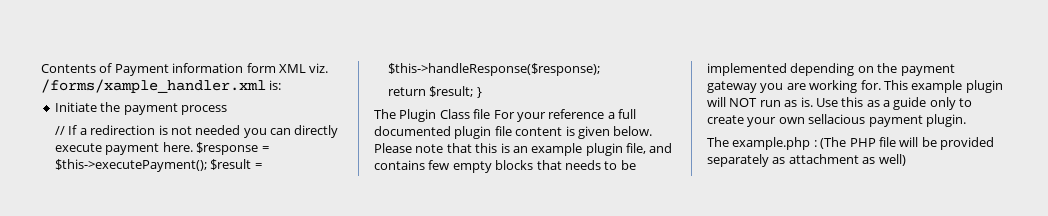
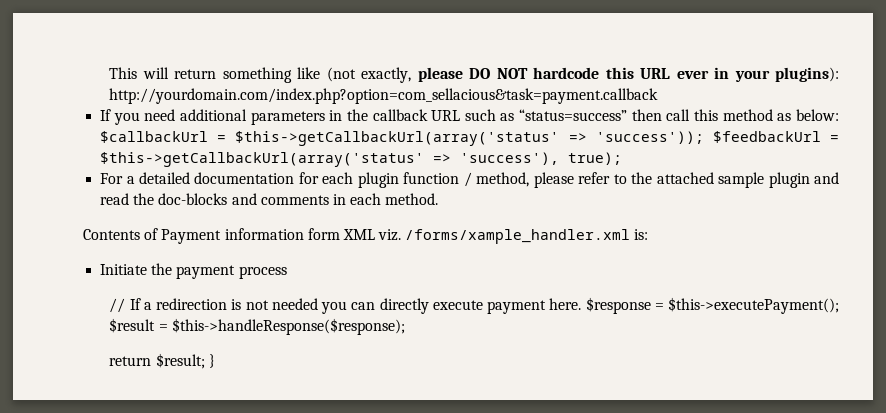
(41, 68) none -> [109,67,839,83] [109,88,659,104] [100,109,839,125] [100,131,839,146] [100,152,623,167] [100,172,840,188] [100,193,439,205] This will return something like (not exactly, please DO NOT hardcode this URL ever in your plugins): http://yourdomain.com/index.php?option=com_sellacious&task=payment.callback // If you need additional parameters in the callback URL such as “status=success” then call this method as below: $callbackUrl = $this->getCallbackUrl(array('status' => 'success')); $feedbackUrl = $this->getCallbackUrl(array('status' => 'success'), true); // For a detailed documentation for each plugin function / method, please refer to the attached sample plugin and read the doc-blocks and comments in each method. //
[374,109,636,122] [374,126,653,139] [374,143,673,156] [374,160,636,173] [707,63,955,76] [707,80,1003,93] [707,97,973,110] [707,114,966,127] [707,137,994,150] [707,154,906,167] // The Plugin Class file For your reference a full documented plugin file content is given below. Please note that this is an example plugin file, and contains few empty blocks that needs to be implemented depending on the payment gateway you are working for. This example plugin will NOT run as is. Use this as a guide only to create your own sellacious payment plugin. // The example.php : (The PHP file will be provided separately as attachment as well) -> (215, 361) none

